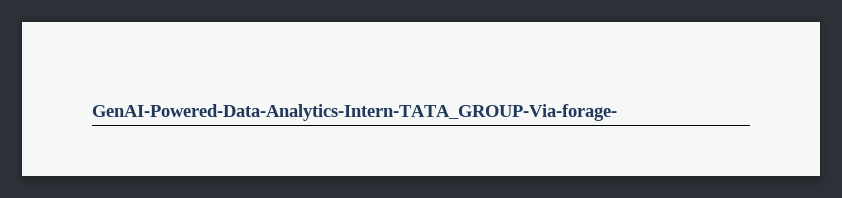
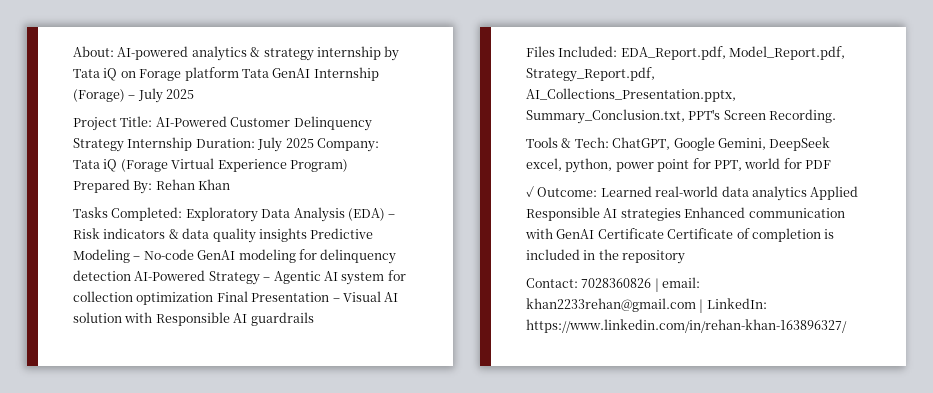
[92,104,617,121] GenAI-Powered-Data-Analytics-Intern-TATA_GROUP-Via-forage- -> [73,46,400,61] [73,67,379,81] [73,88,195,103] [73,116,372,131] [73,137,379,152] [73,158,348,172] [73,179,231,194] [73,207,396,222] [73,228,374,243] [73,249,397,264] [73,270,406,285] [73,291,399,305] [73,312,314,326] [526,46,846,60] [526,67,655,82] [526,88,736,102] [526,109,837,124] [526,137,831,151] [526,158,831,173] [526,186,859,201] [526,207,845,221] [525,228,835,242] [526,249,686,264] [526,277,701,292] [526,298,767,313] [526,319,847,333] About: AI-powered analytics & strategy internship by Tata iQ on Forage platform Tata GenAI Internship (Forage) – July 2025 // Project Title: AI-Powered Customer Delinquency Strategy Internship Duration: July 2025 Company: Tata iQ (Forage Virtual Experience Program) Prepared By: Rehan Khan // Tasks Completed: Exploratory Data Analysis (EDA) – Risk indicators & data quality insights Predictive Modeling – No-code GenAI modeling for delinquency detection AI-Powered Strategy – Agentic AI system for collection optimization Final Presentation – Visual AI solution with Responsible AI guardrails // Files Included: EDA_Report.pdf, Model_Report.pdf, Strategy_Report.pdf, AI_Collections_Presentation.pptx, Summary_Conclusion.txt, PPT's Screen Recording. // Tools & Tech: ChatGPT, Google Gemini, DeepSeek excel, python, power point for PPT, world for PDF // ✓ Outcome: Learned real-world data analytics Applied Responsible AI strategies Enhanced communication with GenAI Certificate Certificate of completion is included in the repository // Contact: 7028360826 | email: khan2233rehan@gmail.com | LinkedIn: https://www.linkedin.com/in/rehan-khan-163896327/

